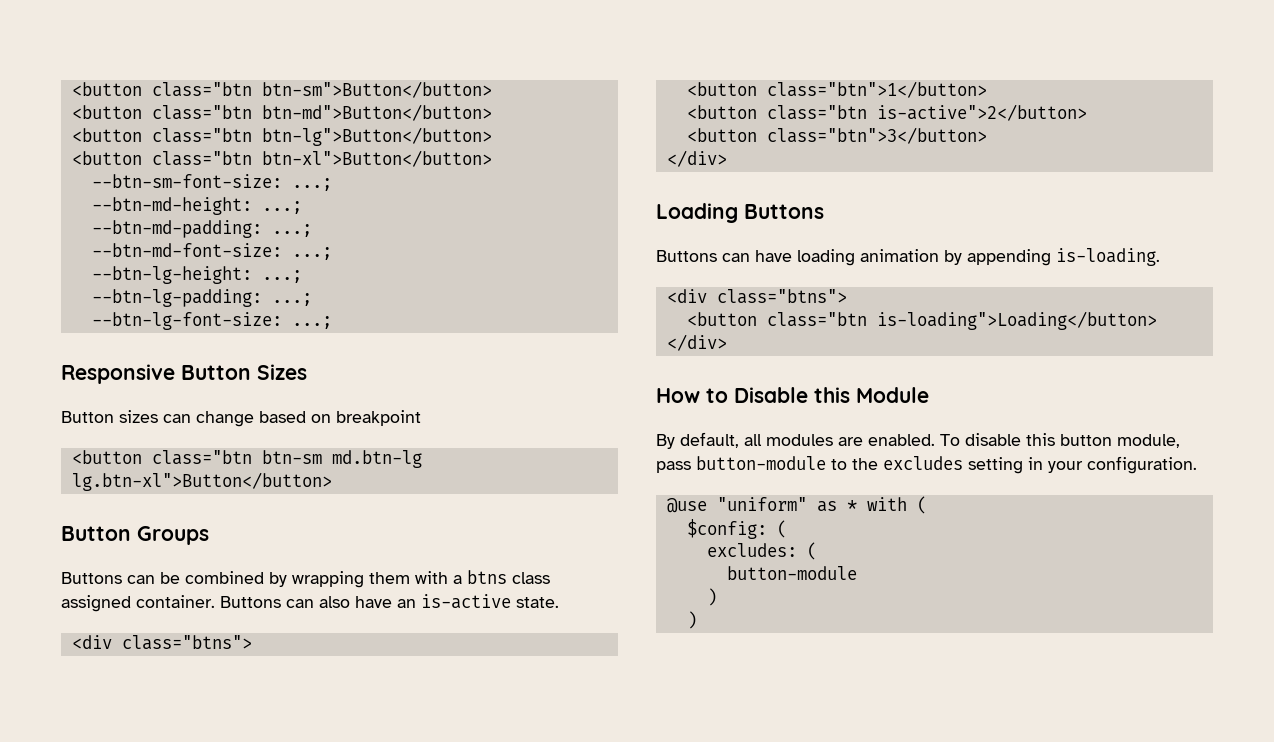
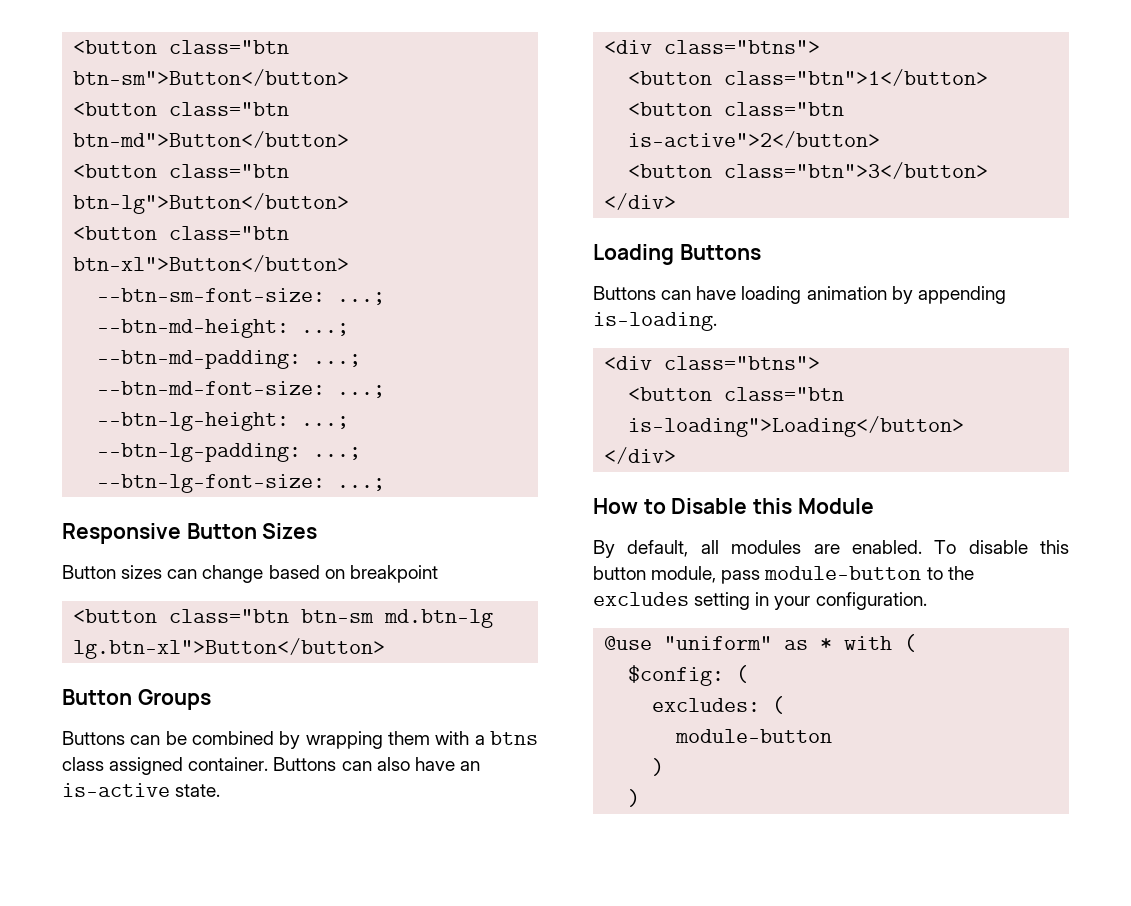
[696,456,826,470] button-module -> [764,566,922,580] module-button
[726,566,857,580] button-module -> [675,729,833,743] module-button

